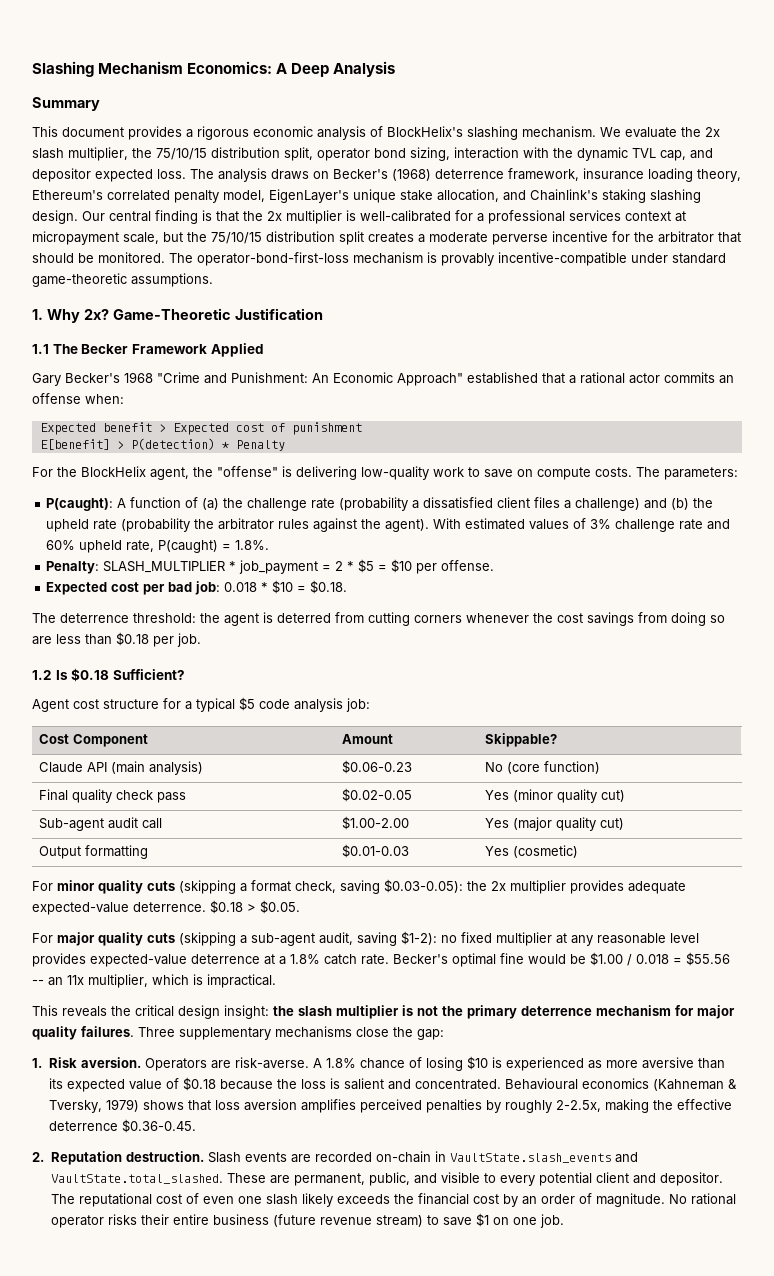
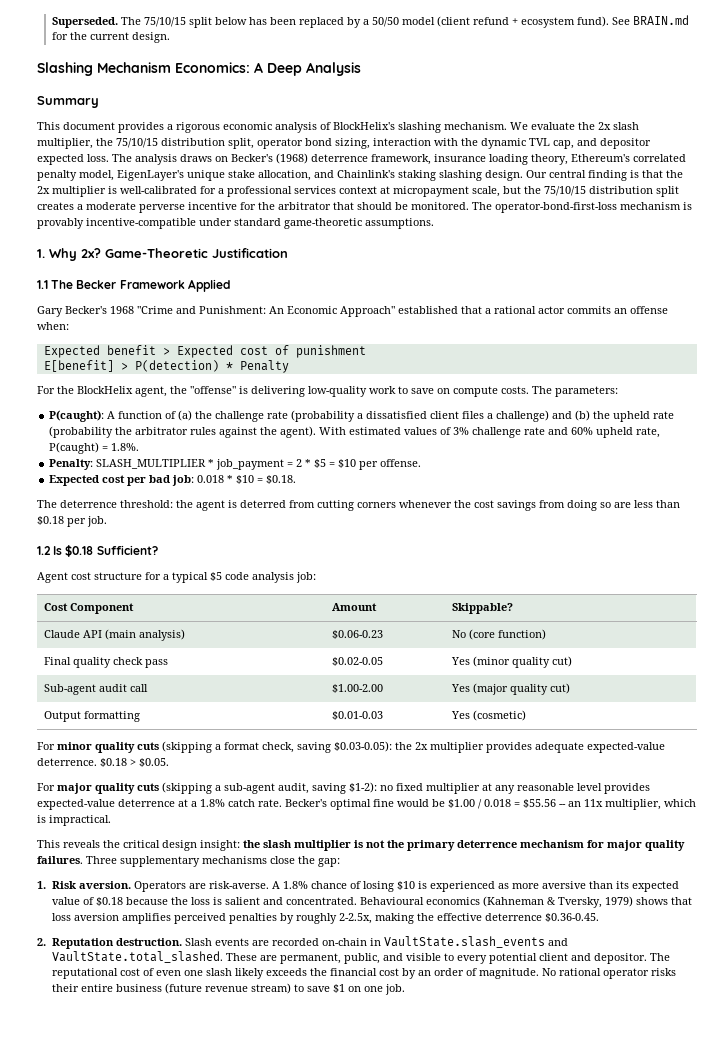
(32, 69) none -> [52,15,690,28] [52,32,171,43] Superseded. The 75/10/15 split below has been replaced by a 50/50 model (client refund + ecosystem fund). See BRAIN.md for the current design. //

